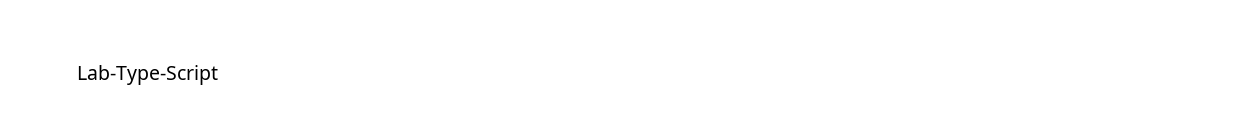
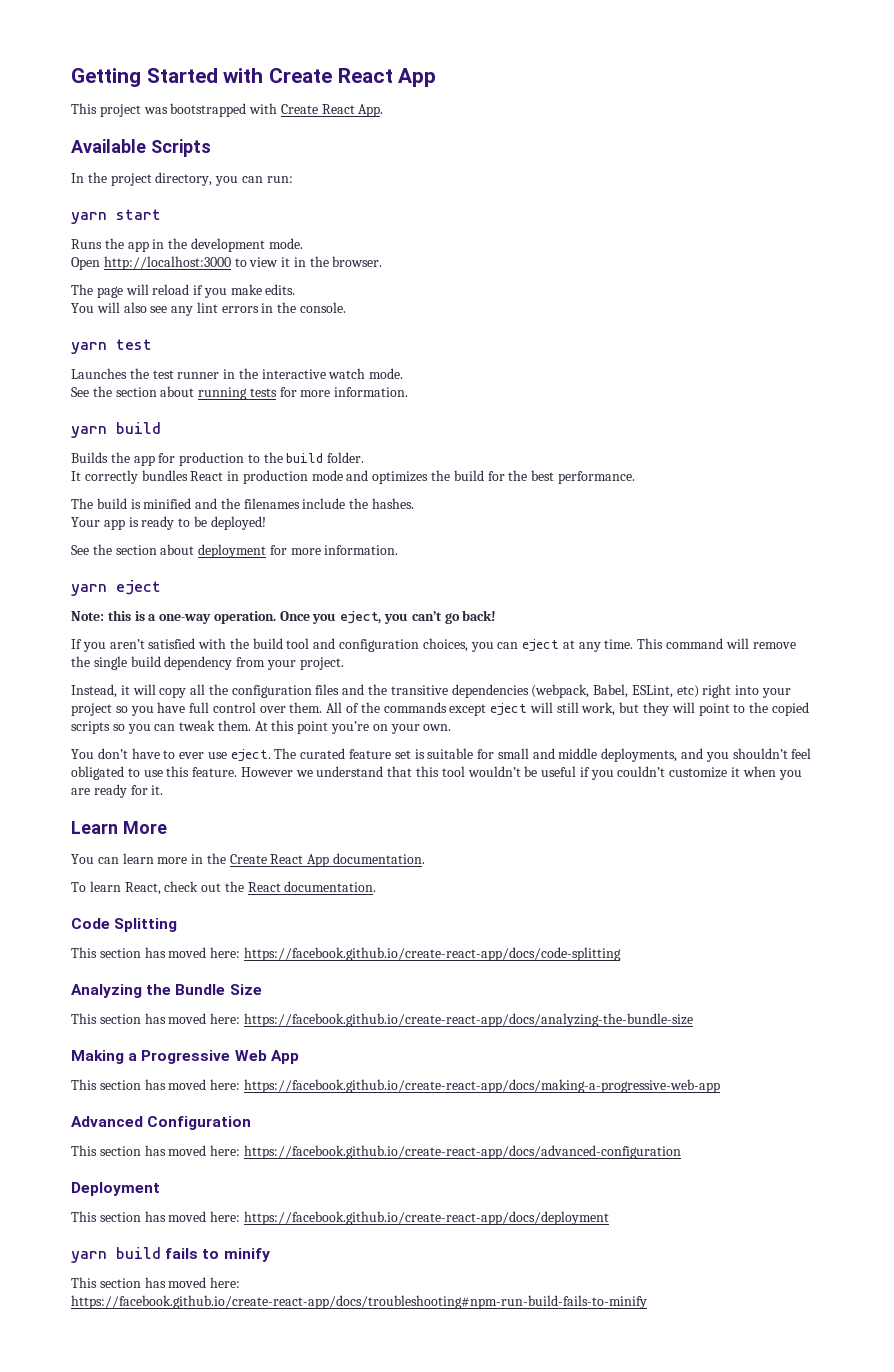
[77,65,218,85] Lab-Type-Script -> [71,68,437,87] [71,103,384,117] [71,139,211,157] [71,172,293,186] [71,209,161,224] [71,238,303,252] [71,256,383,270] [71,284,296,298] [71,302,347,316] [71,339,152,354] [71,368,404,379] [71,386,409,400] [71,422,161,438] [71,452,365,466] [71,470,635,484] [71,498,415,509] [71,516,266,530] [71,544,399,558] [71,580,161,596] [71,610,497,624] [71,638,796,652] [71,656,344,670] [71,684,792,698] [71,702,809,716] [71,720,452,734] [71,748,812,762] [71,766,802,780] [71,784,164,798] [71,821,167,834] [71,853,426,867] [71,881,377,895] [71,918,178,932] [71,947,621,961] [71,984,262,998] [71,1013,693,1027] [71,1050,299,1064] [71,1079,720,1093] [71,1116,252,1130] [71,1145,681,1159] [71,1182,160,1196] [71,1211,609,1225] [71,1247,270,1263] [71,1277,241,1288] [71,1295,647,1309] Getting Started with Create React App // This project was bootstrapped with Create React App. // Available Scripts // In the project directory, you can run: // yarn start // Runs the app in the development mode. // Open http://localhost:3000 to view it in the browser. // The page will reload if you make edits. // You will also see any lint errors in the console. // yarn test // Launches the test runner in the interactive watch mode. // See the section about running tests for more information. // yarn build // Builds the app for production to the build folder. // It correctly bundles React in production mode and optimizes the build for the best performance. // The build is minified and the filenames include the hashes. // Your app is ready to be deployed! // See the section about deployment for more information. // yarn eject // Note: this is a one-way operation. Once you eject, you can’t go back! // If you aren’t satisfied with the build tool and configuration choices, you can eject at any time. This command will remove the single build dependency from your project. // Instead, it will copy all the configuration files and the transitive dependencies (webpack, Babel, ESLint, etc) right into your project so you have full control over them. All of the commands except eject will still work, but they will point to the copied scripts so you can tweak them. At this point you’re on your own. // You don’t have to ever use eject. The curated feature set is suitable for small and middle deployments, and you shouldn’t feel obligated to use this feature. However we understand that this tool wouldn’t be useful if you couldn’t customize it when you are ready for it. // Learn More // You can learn more in the Create React App documentation. // To learn React, check out the React documentation. // Code Splitting // This section has moved here: https://facebook.github.io/create-react-app/docs/code-splitting // Analyzing the Bundle Size // This section has moved here: https://facebook.github.io/create-react-app/docs/analyzing-the-bundle-size // Making a Progressive Web App // This section has moved here: https://facebook.github.io/create-react-app/docs/making-a-progressive-web-app // Advanced Configuration // This section has moved here: https://facebook.github.io/create-react-app/docs/advanced-configuration // Deployment // This section has moved here: https://facebook.github.io/create-react-app/docs/deployment // yarn build fails to minify // This section has moved here: https://facebook.github.io/create-react-app/docs/troubleshooting#npm-run-build-fails-to-minify

